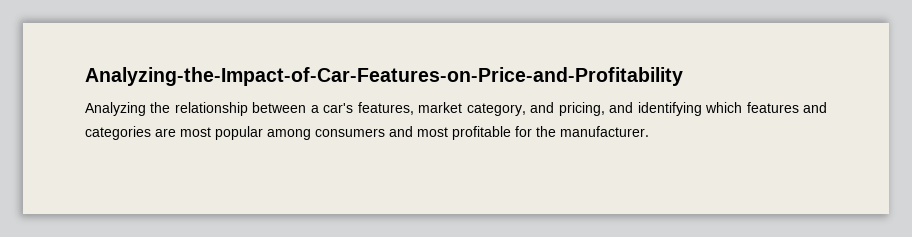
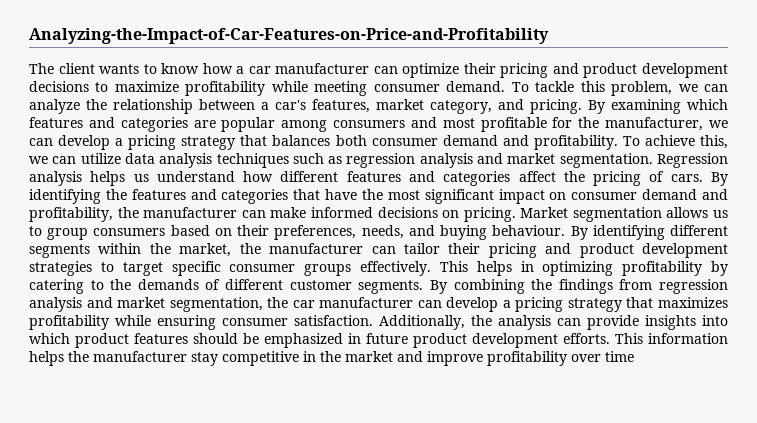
[85,102,146,116] Analyzing -> [29,63,728,78] [29,81,728,96] [29,99,80,114] The client wants to know how a car manufacturer can optimize their pricing and product development decisions to maximize profitability while meeting consumer demand. To tackle this problem, we can analyze
[558,102,702,116] pricing, and identifying -> [530,99,681,114] pricing. By examining
[180,127,211,137] most -> (216, 124) none
[560,126,649,137] manufacturer. -> [605,117,728,131] [29,135,728,150] [29,153,728,168] [29,171,729,186] [29,189,728,204] [29,207,729,222] [29,225,729,240] [29,243,728,258] [29,261,728,276] [29,279,729,294] [29,297,729,312] [29,315,728,330] [29,333,728,348] [29,351,634,366] manufacturer, we can develop a pricing strategy that balances both consumer demand and profitability. To achieve this, we can utilize data analysis techniques such as regression analysis and market segmentation. Regression analysis helps us understand how different features and categories affect the pricing of cars. By identifying the features and categories that have the most significant impact on consumer demand and profitability, the manufacturer can make informed decisions on pricing. Market segmentation allows us to group consumers based on their preferences, needs, and buying behaviour. By identifying different segments within the market, the manufacturer can tailor their pricing and product development strategies to target specific consumer groups effectively. This helps in optimizing profitability by catering to the demands of different customer segments. By combining the findings from regression analysis and market segmentation, the car manufacturer can develop a pricing strategy that maximizes profitability while ensuring consumer satisfaction. Additionally, the analysis can provide insights into which product features should be emphasized in future product development efforts. This information helps the manufacturer stay competitive in the market and improve profitability over time

